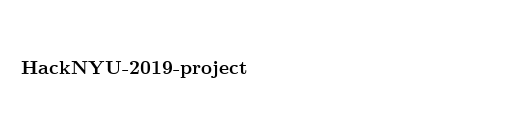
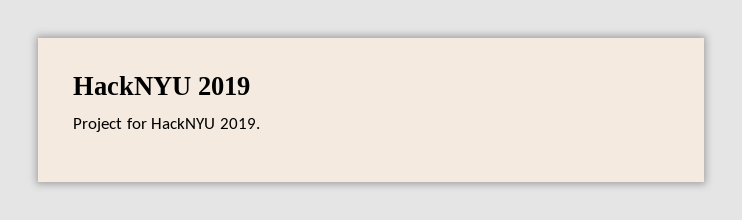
[21,61,248,78] HackNYU-2019-project -> [73,76,251,95] [73,118,260,132] HackNYU 2019 // Project for HackNYU 2019.

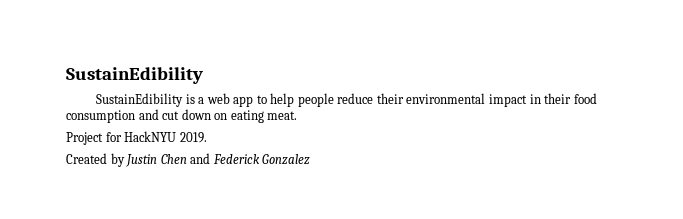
[73,76,251,95] [73,118,260,132] HackNYU 2019 // Project for HackNYU 2019. -> [66,67,203,84] [96,93,597,107] [66,109,298,123] [66,131,207,145] [66,153,311,167] SustainEdibility // SustainEdibility is a web app to help people reduce their environmental impact in their food consumption and cut down on eating meat. // Project for HackNYU 2019. // Created by Justin Chen and Federick Gonzalez

